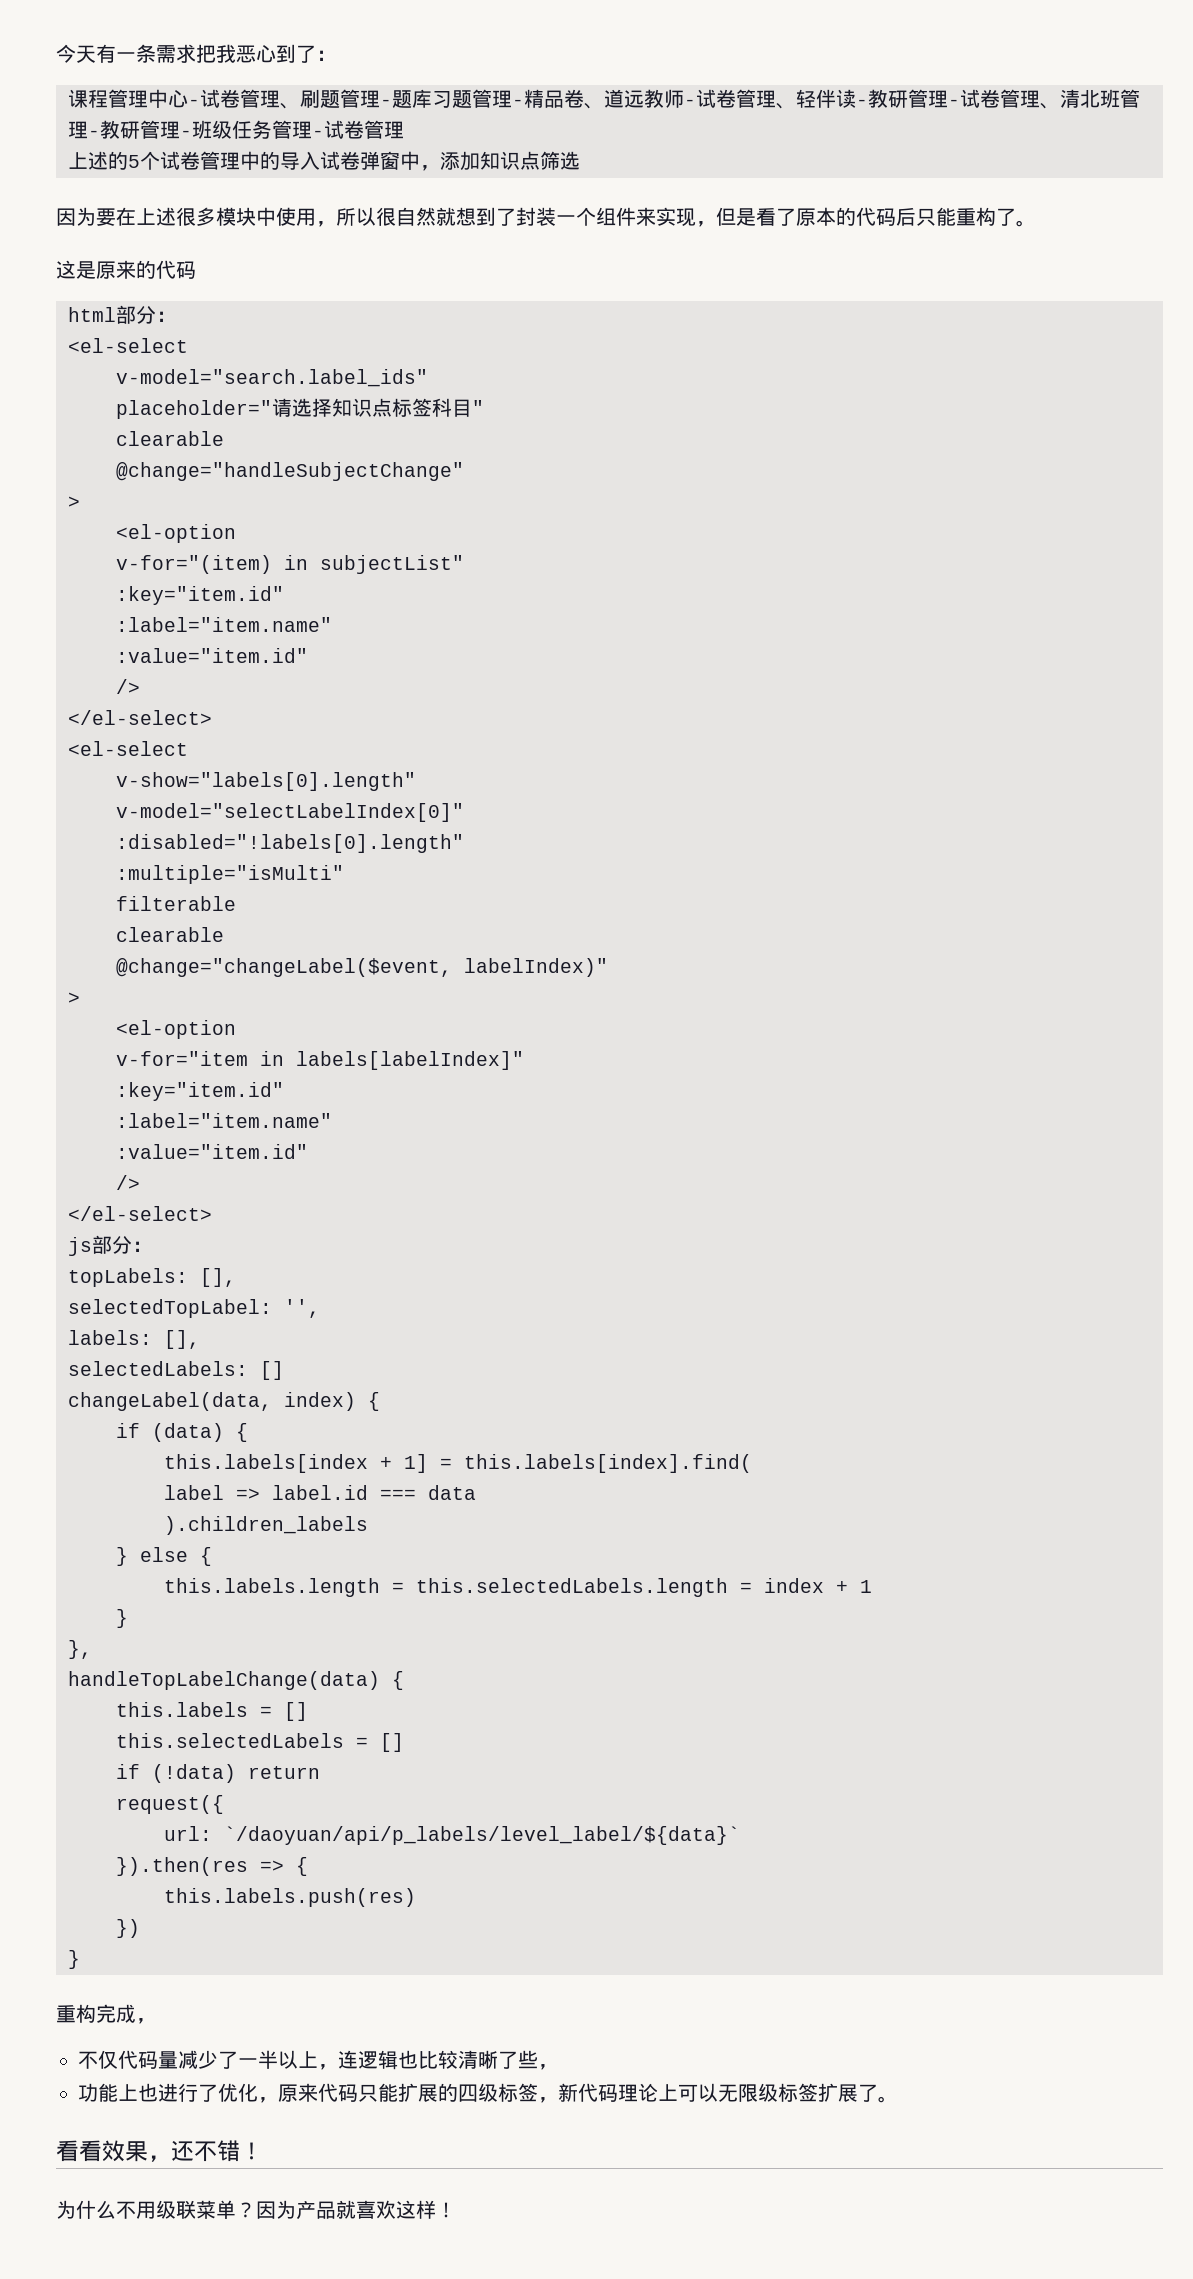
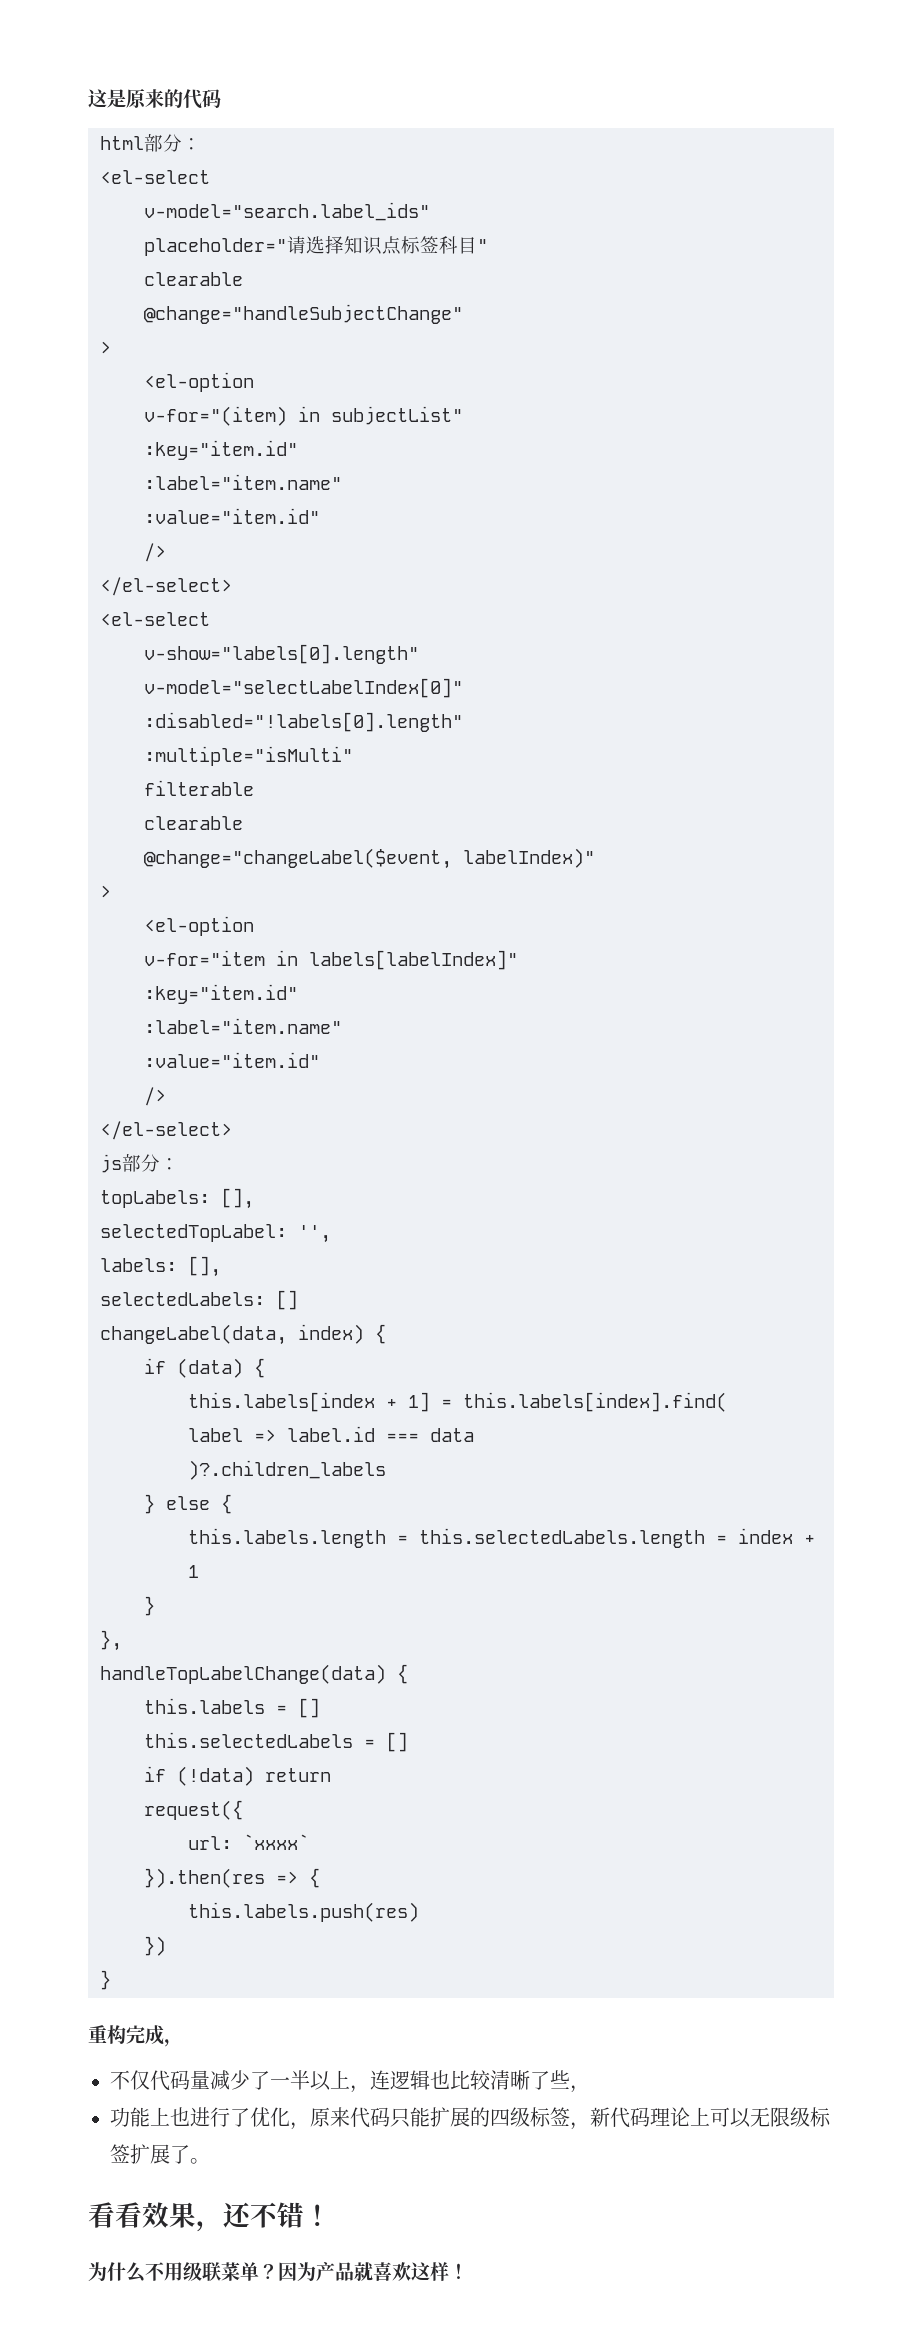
[56,44,336,63] [68,89,1140,109] [68,120,404,139] [68,151,580,171] [56,207,1036,227] 今天有一条需求把我恶心到了： // 课程管理中心-试卷管理、刷题管理-题库习题管理-精品卷、道远教师-试卷管理、轻伴读-教研管理-试卷管理、清北班管理-教研管理-班级任务管理-试卷管理 // 上述的5个试卷管理中的导入试卷弹窗中，添加知识点筛选 // 因为要在上述很多模块中使用，所以很自然就想到了封装一个组件来实现，但是看了原本的代码后只能重构了。 // -> (88, 98) none
[164,1516,368,1535] ).children_labels -> [188,1460,386,1480] )?.children_labels
[224,1826,740,1845] `/daoyuan/api/p_labels/level_label/${data}` -> [243,1834,309,1850] `xxxx`

